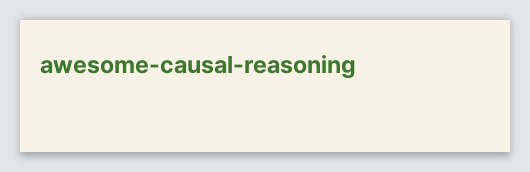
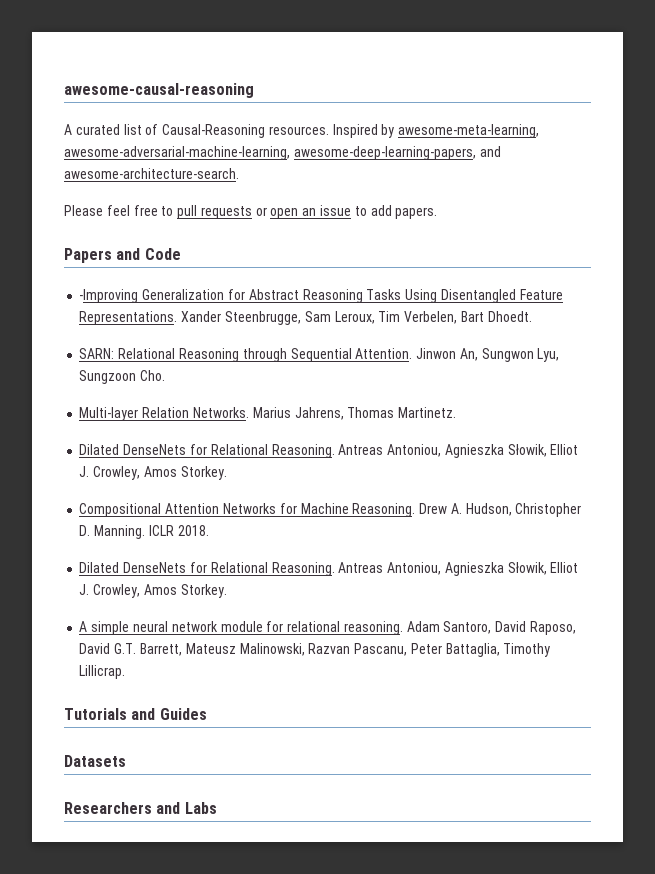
(356, 67) none -> [64,124,540,138] [64,146,501,160] [64,168,239,179] [64,205,438,219] [64,248,181,263] [79,289,563,303] [79,311,532,325] [79,348,560,362] [79,370,166,384] [79,407,457,421] [79,444,579,458] [79,466,227,480] [79,503,582,517] [79,525,209,539] [79,562,579,576] [79,584,227,598] [79,621,576,635] [79,643,551,657] [79,665,126,679] [64,708,207,720] [64,755,126,767] [64,802,217,814] // A curated list of Causal-Reasoning resources. Inspired by awesome-meta-learning, awesome-adversarial-machine-learning, awesome-deep-learning-papers, and awesome-architecture-search. // Please feel free to pull requests or open an issue to add papers. // Papers and Code // -Improving Generalization for Abstract Reasoning Tasks Using Disentangled Feature Representations. Xander Steenbrugge, Sam Leroux, Tim Verbelen, Bart Dhoedt. // SARN: Relational Reasoning through Sequential Attention. Jinwon An, Sungwon Lyu, Sungzoon Cho. // Multi-layer Relation Networks. Marius Jahrens, Thomas Martinetz. // Dilated DenseNets for Relational Reasoning. Antreas Antoniou, Agnieszka Słowik, Elliot J. Crowley, Amos Storkey. // Compositional Attention Networks for Machine Reasoning. Drew A. Hudson, Christopher D. Manning. ICLR 2018. // Dilated DenseNets for Relational Reasoning. Antreas Antoniou, Agnieszka Słowik, Elliot J. Crowley, Amos Storkey. // A simple neural network module for relational reasoning. Adam Santoro, David Raposo, David G.T. Barrett, Mateusz Malinowski, Razvan Pascanu, Peter Battaglia, Timothy Lillicrap. // Tutorials and Guides // Datasets // Researchers and Labs

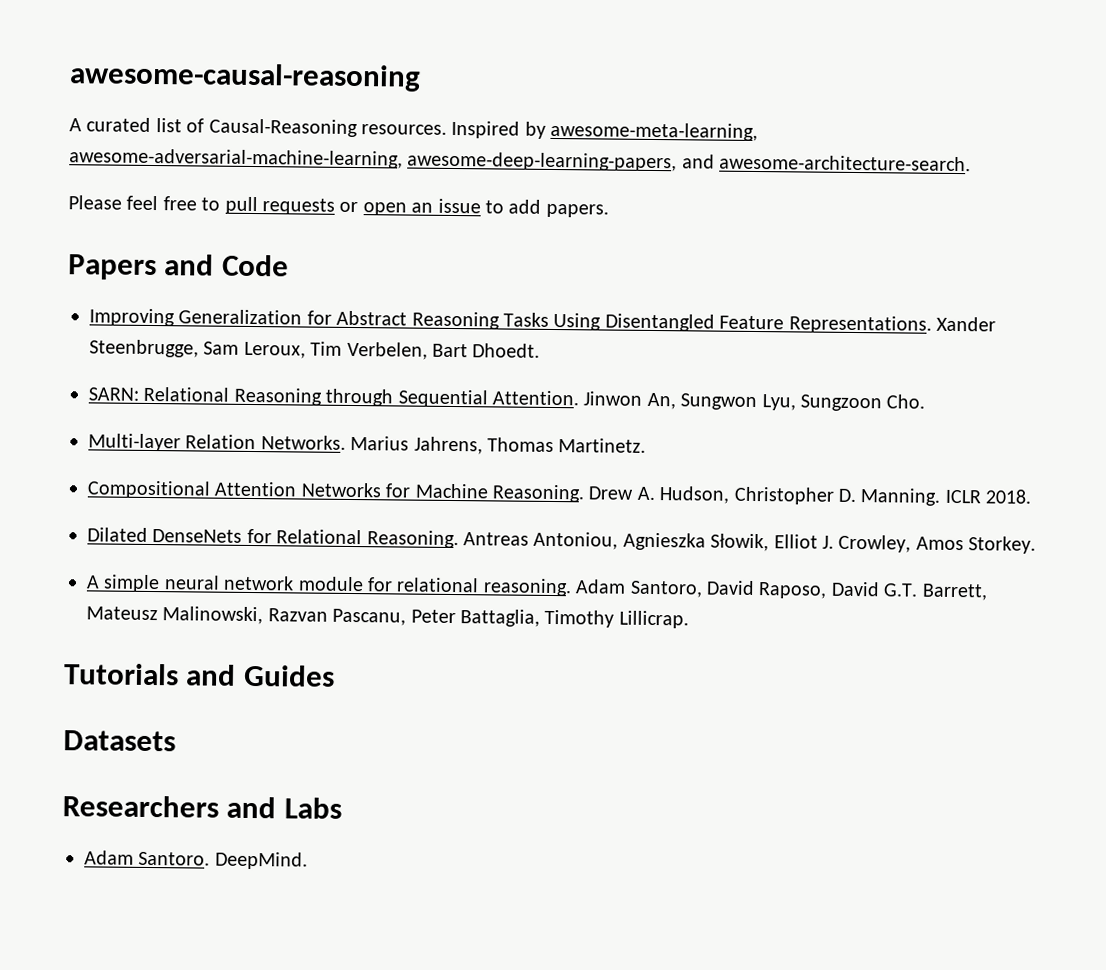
[79,289,139,303] -Improving -> [89,308,175,327] Improving
[79,444,579,458] [79,466,227,480] // Dilated DenseNets for Relational Reasoning. Antreas Antoniou, Agnieszka Słowik, Elliot J. Crowley, Amos Storkey. -> (647, 445) none
(217, 808) none -> [84,850,308,870] // Adam Santoro. DeepMind.

